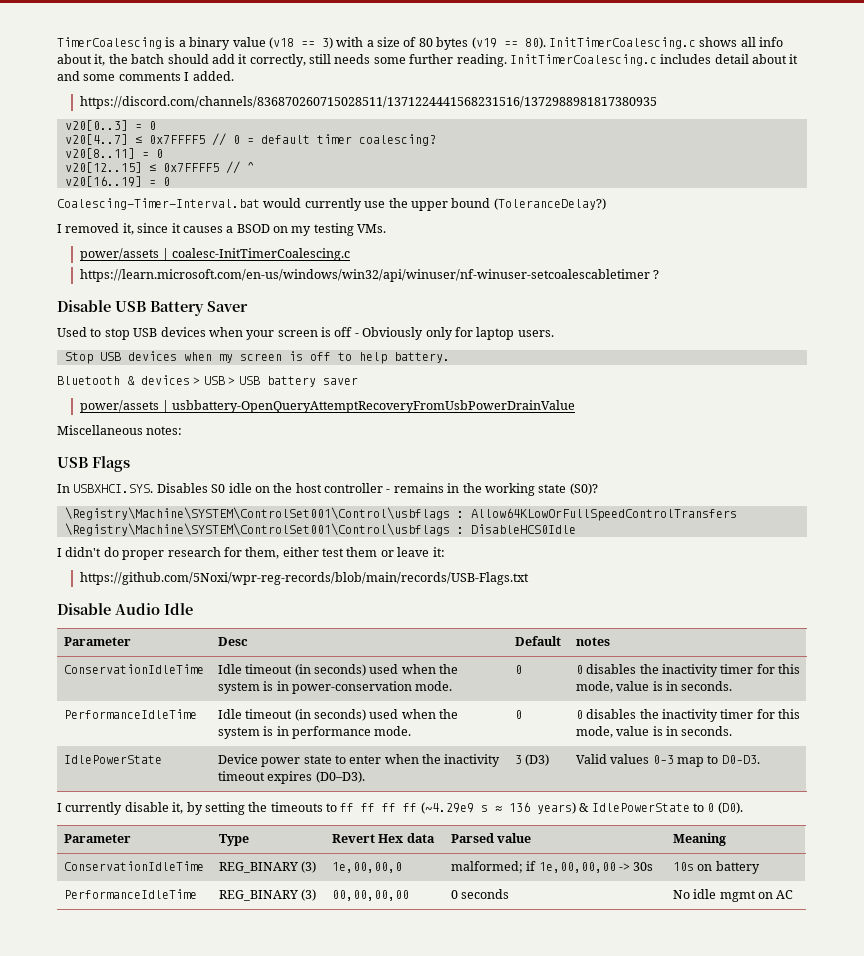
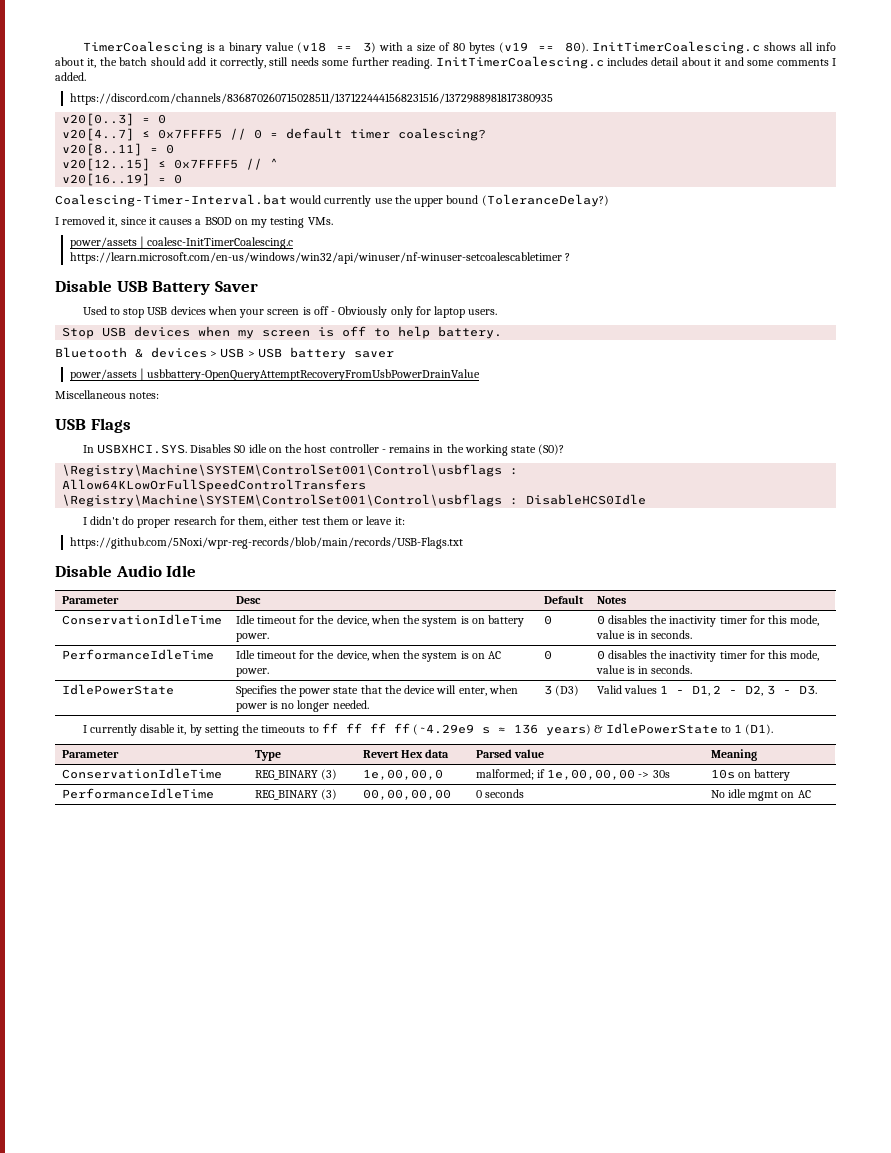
[575,637,610,646] notes -> [596,596,626,604] Notes
[294,664,459,676] [217,681,453,694] (in seconds) used when the system is in power-conservation mode. -> [299,615,524,627] [235,633,269,642] for the device, when the system is on battery power.
[294,709,459,721] [217,726,412,739] (in seconds) used when the system is in performance mode. -> [299,650,501,662] [235,668,269,677] for the device, when the system is on AC power.
[217,754,501,767] [217,771,365,784] [514,754,550,766] [575,754,760,767] Device power state to enter when the inactivity timeout expires (D0–D3). | 3 (D3) | Valid values 0–3 map to D0–D3. -> [235,685,518,697] [235,700,369,712] [543,685,579,696] [596,685,817,696] Specifies the power state that the device will enter, when power is no longer needed. | 3 (D3) | Valid values 1 - D1, 2 - D2, 3 - D3.
[707,802,743,814] 0 (D0). -> [734,724,774,735] 1 (D1).

